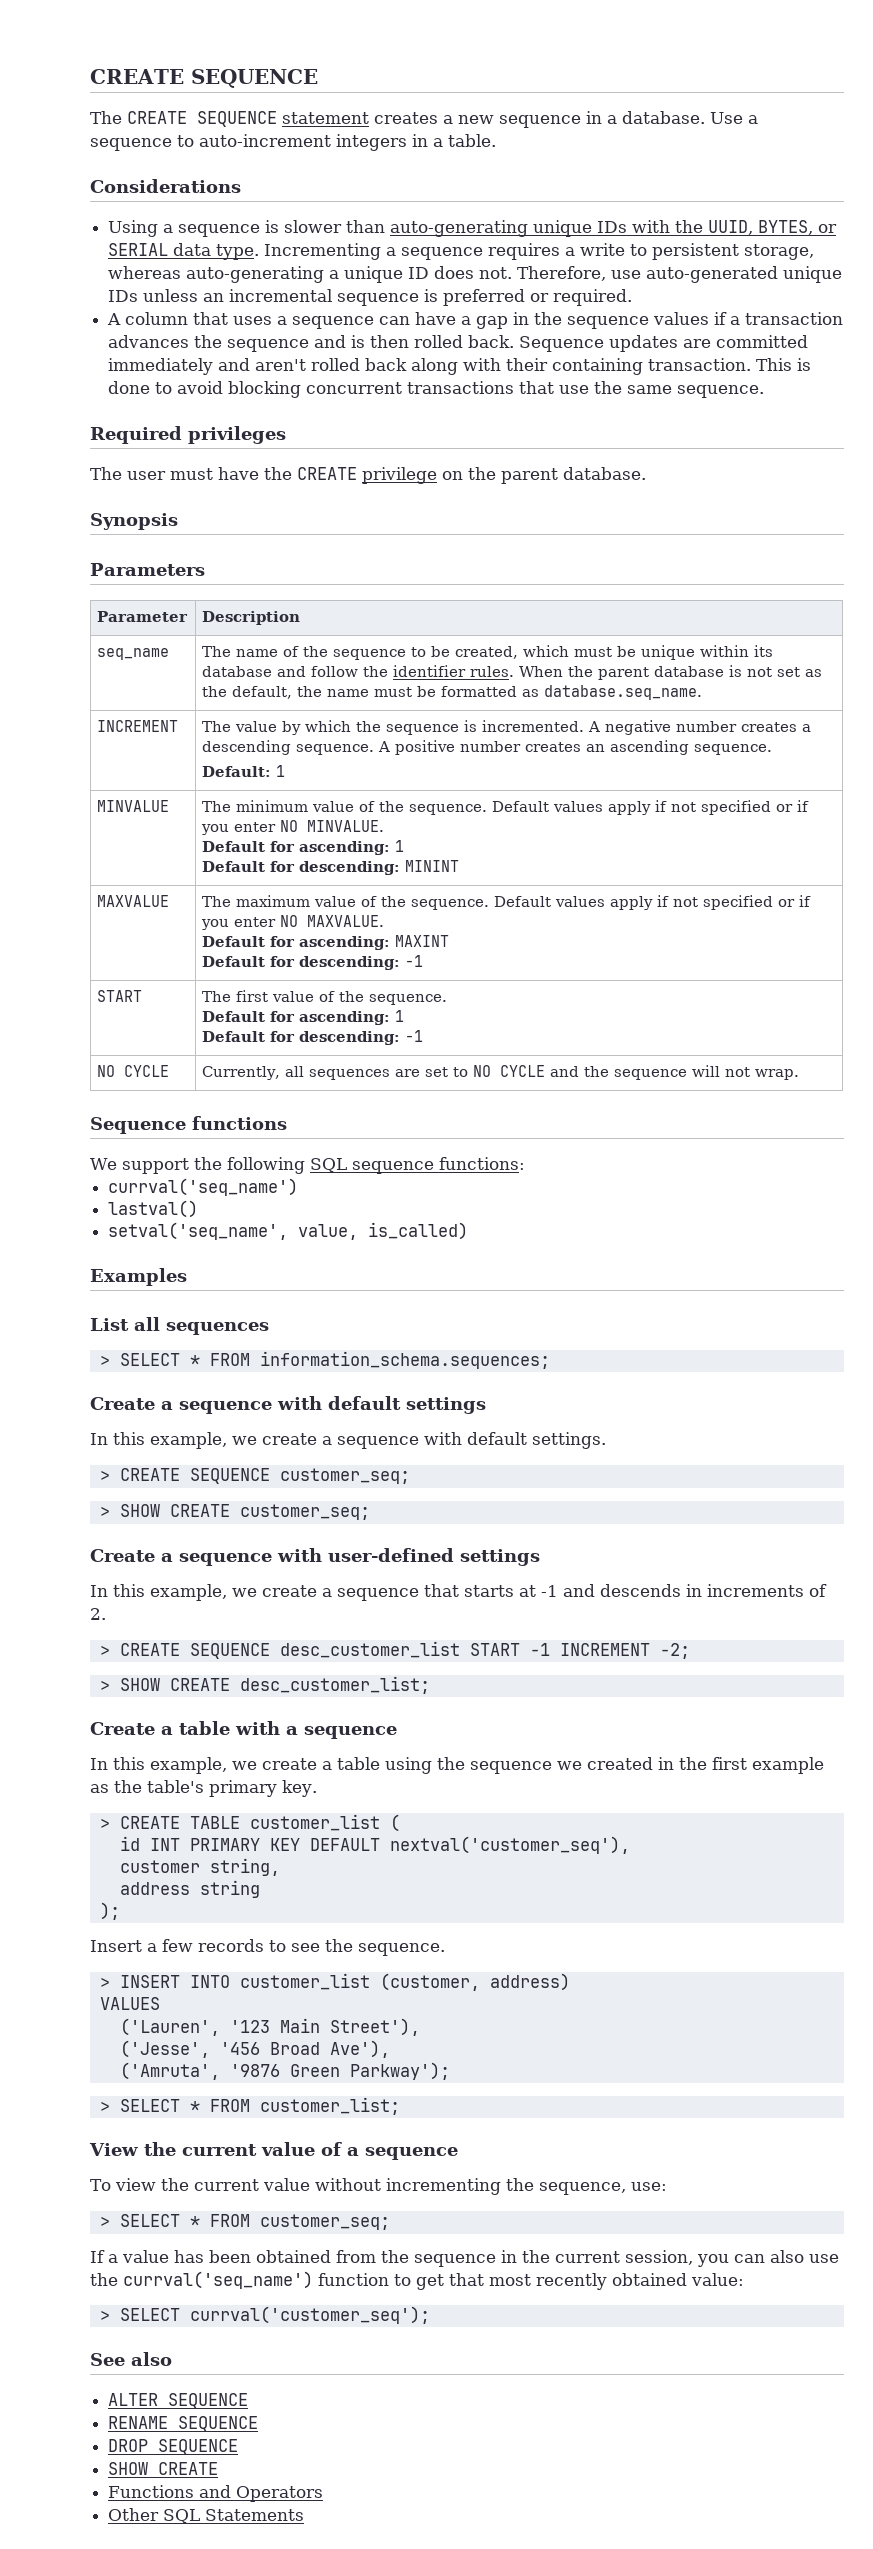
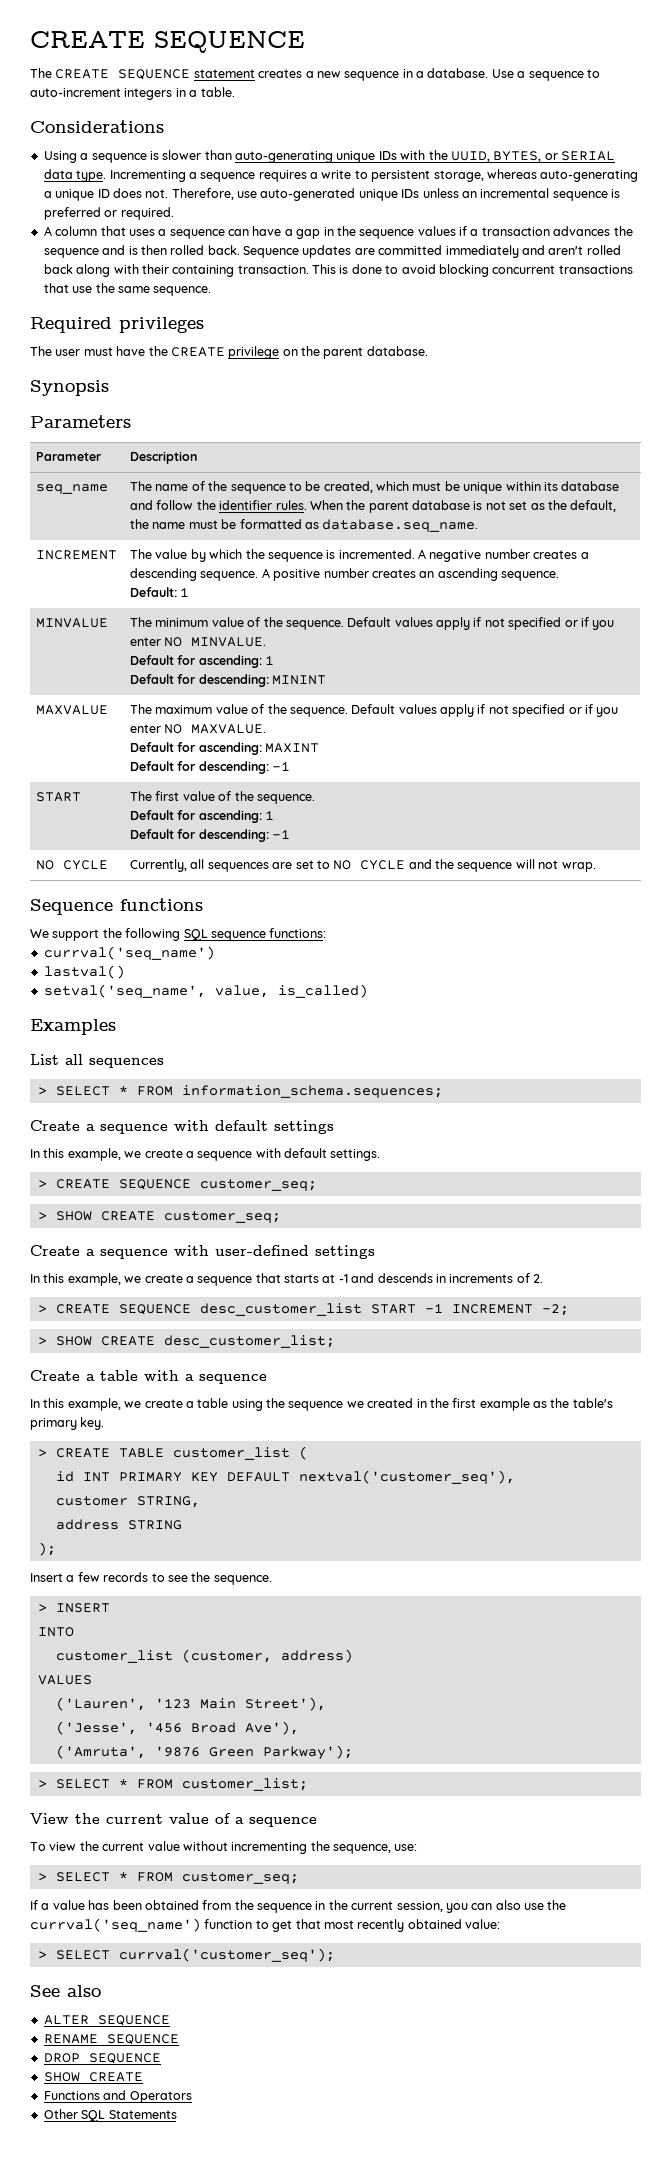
[209,1858,280,1876] string, -> [136,1496,200,1508] STRING,
[199,1880,260,1898] string -> [127,1520,182,1530] STRING
(180, 1981) none -> (110, 1608) //
(230, 1981) none -> (74, 1632) //

